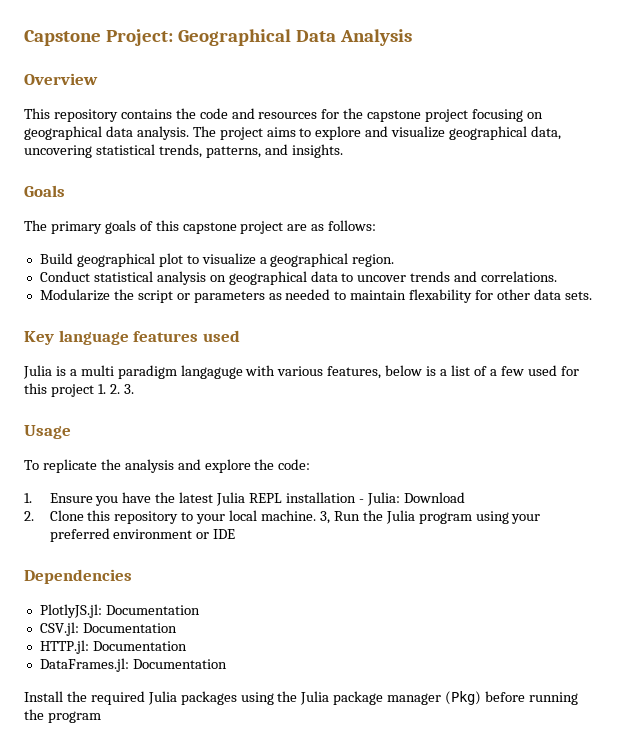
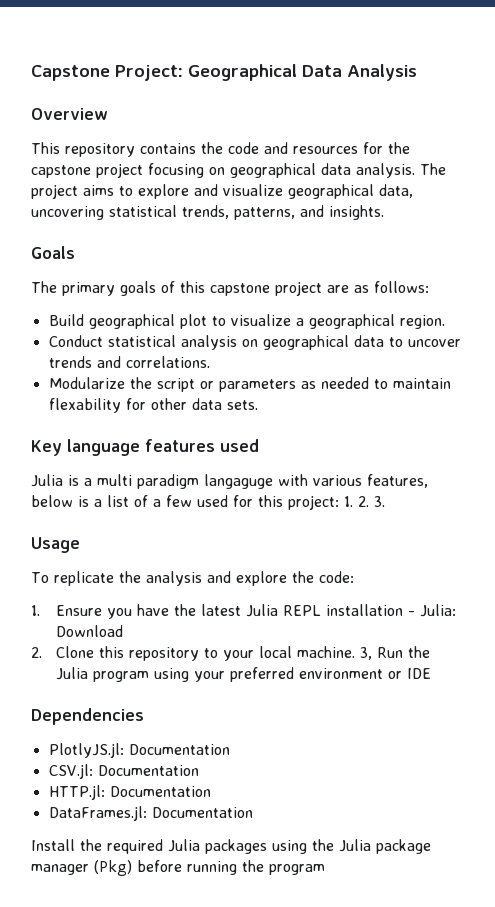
[50,384,94,397] project -> [288,495,339,510] project:

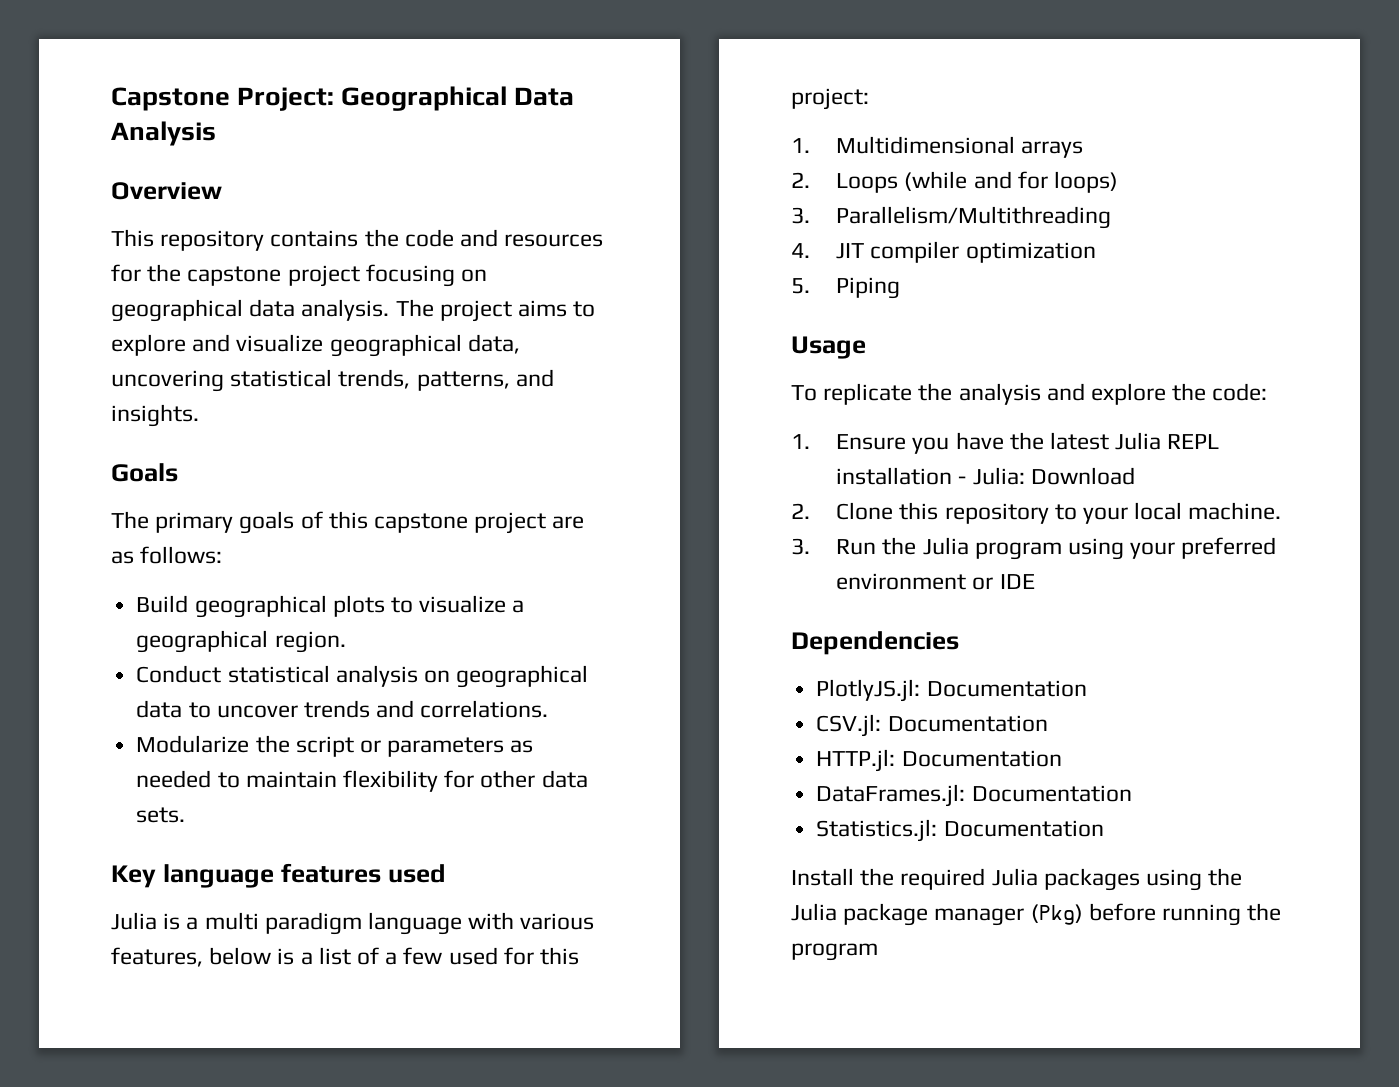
[179,314,207,329] plot -> [332,595,385,617] plots
[48,398,121,413] flexability -> [342,770,438,792] flexibility
[204,474,273,489] langaguge -> [368,912,463,935] language
[344,496,385,507] 1. 2. 3. -> [791,136,1084,158] [791,171,1118,193] [791,206,1112,229] [791,241,1096,263] [791,277,901,299] // 1. Multidimensional arrays // 2. Loops (while and for loops) // 3. Parallelism/Multithreading // 4. JIT compiler optimization // 5. Piping
[360,647,373,660] 3, -> [791,538,810,555] // 3.
(253, 812) none -> [816,819,1104,842] // Statistics.jl: Documentation

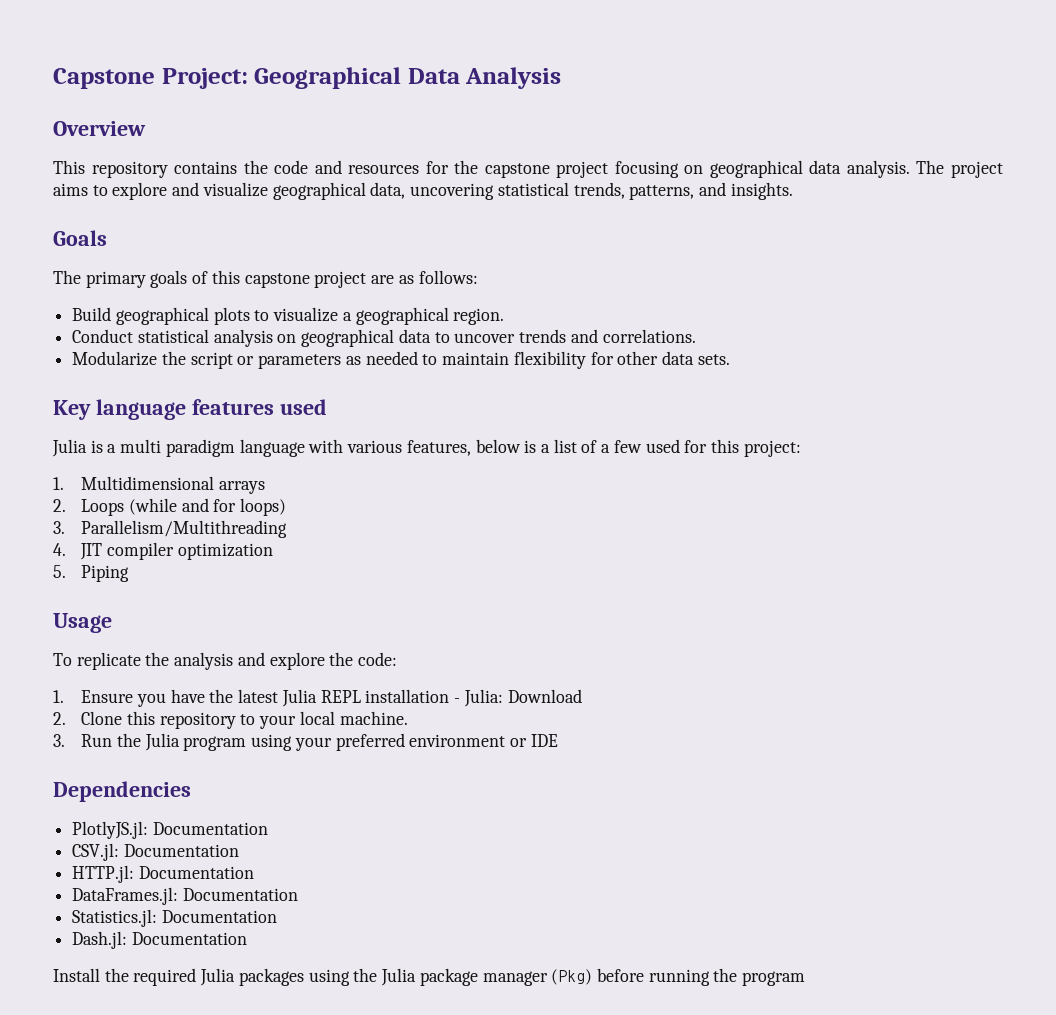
(1104, 828) none -> [72,931,247,949] // Dash.jl: Documentation

